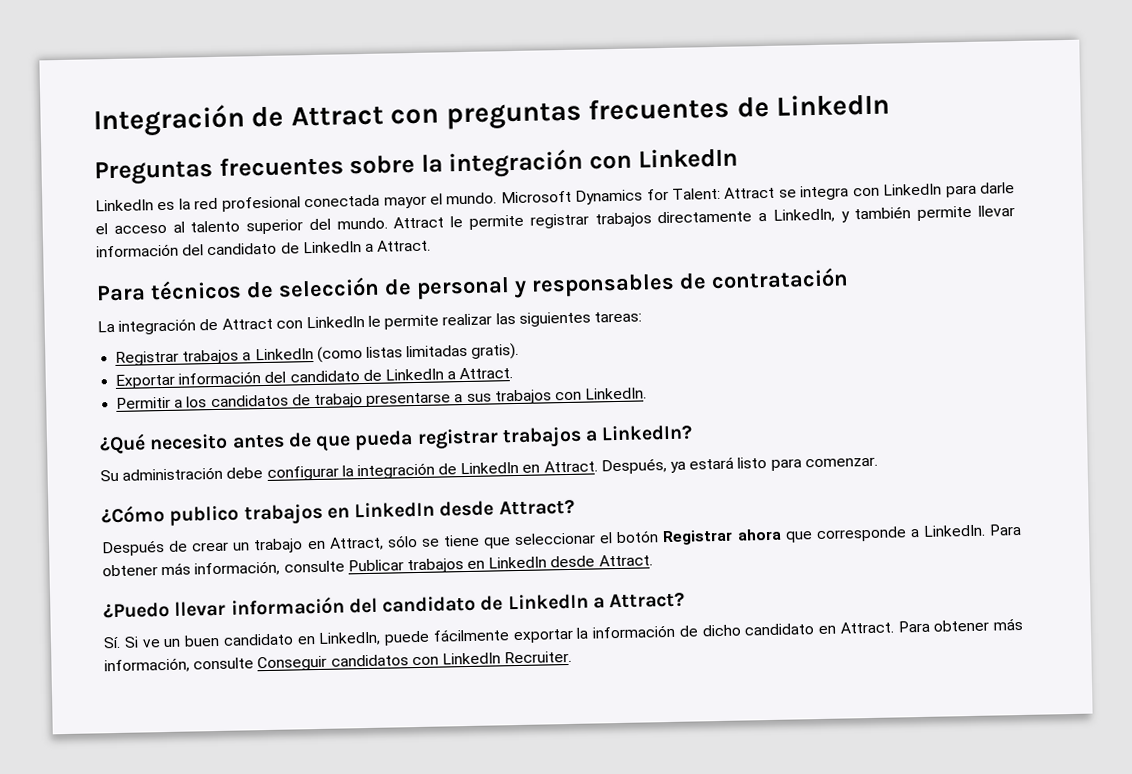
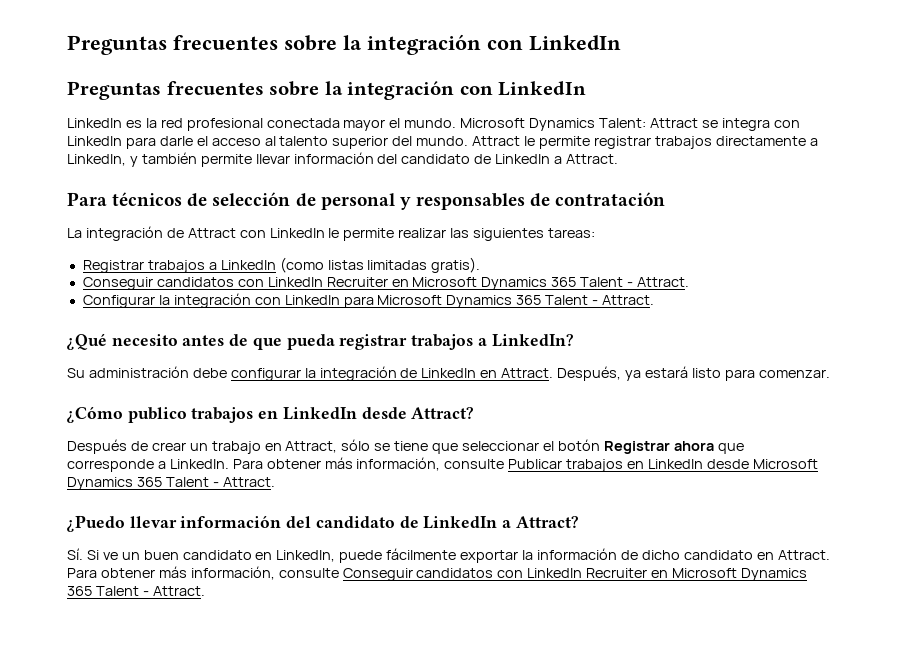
[93,96,770,137] Integración de Attract con preguntas frecuentes de -> [67,34,523,55] Preguntas frecuentes sobre la integración con
[646,188,669,201] for -> (596, 124) none
[115,367,514,389] [116,387,648,409] Exportar información del candidato de LinkedIn a Attract. // Permitir a los candidatos de trabajo presentarse a sus trabajos con LinkedIn. -> [82,277,690,290] [82,293,655,308] Conseguir candidatos con LinkedIn Recruiter en Microsoft Dynamics 365 Talent - Attract. // Configurar la integración con LinkedIn para Microsoft Dynamics 365 Talent - Attract.
(596, 561) none -> [752,459,818,469] [67,477,219,490] Microsoft Dynamics 365 Talent -
[504,650,573,664] Recruiter. -> [586,568,807,581] [67,586,205,596] Recruiter en Microsoft Dynamics 365 Talent - Attract.

